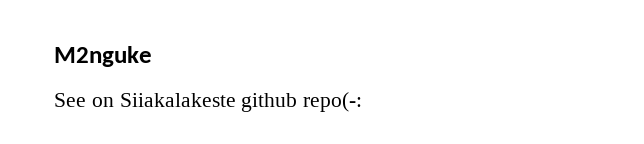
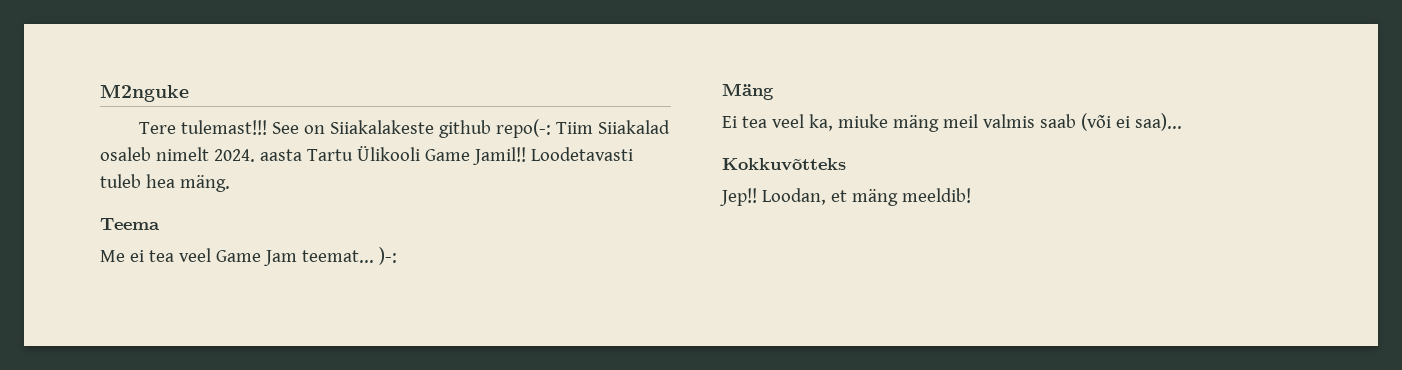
(152, 56) none -> [139,120,268,135] Tere tulemast!!!
(363, 102) none -> [556,120,671,134] [100,146,633,165] [100,174,230,192] [100,218,160,230] [100,247,397,266] [722,83,774,100] [722,113,1182,132] [722,158,846,171] [720,188,971,206] Tiim Siiakalad osaleb nimelt 2024. aasta Tartu Ülikooli Game Jamil!! Loodetavasti tuleb hea mäng. // Teema // Me ei tea veel Game Jam teemat... )-: // Mäng // Ei tea veel ka, miuke mäng meil valmis saab (või ei saa)... // Kokkuvõtteks // Jep!! Loodan, et mäng meeldib!

